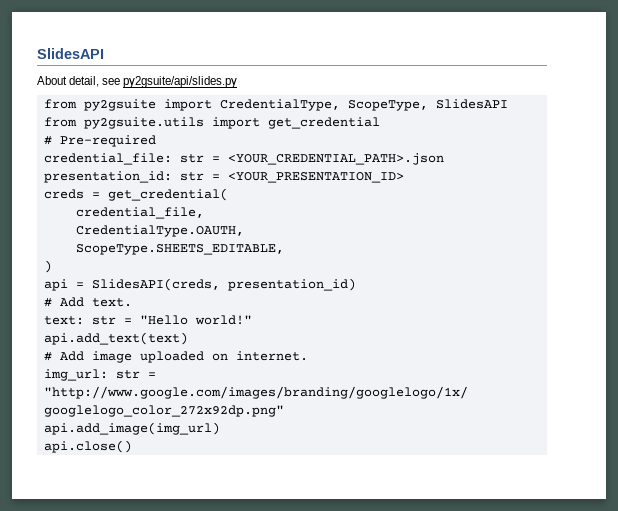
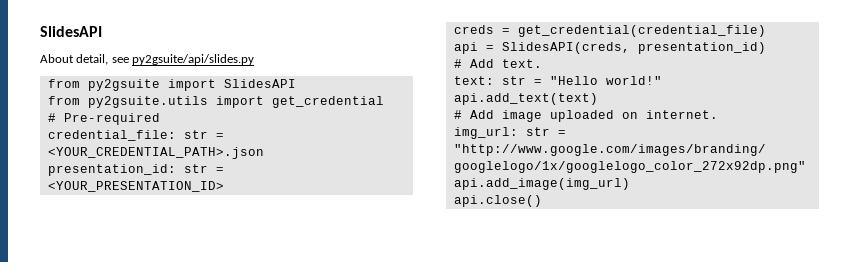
[219,99,428,111] CredentialType, ScopeType, -> (216, 85) none
[107,188,228,201] [75,207,204,219] [75,225,244,237] [75,244,284,255] [43,260,52,273] get_credential( // credential_file, // CredentialType.OAUTH, // ScopeType.SHEETS_EDITABLE, // ) -> [517,25,766,37] get_credential(credential_file)

